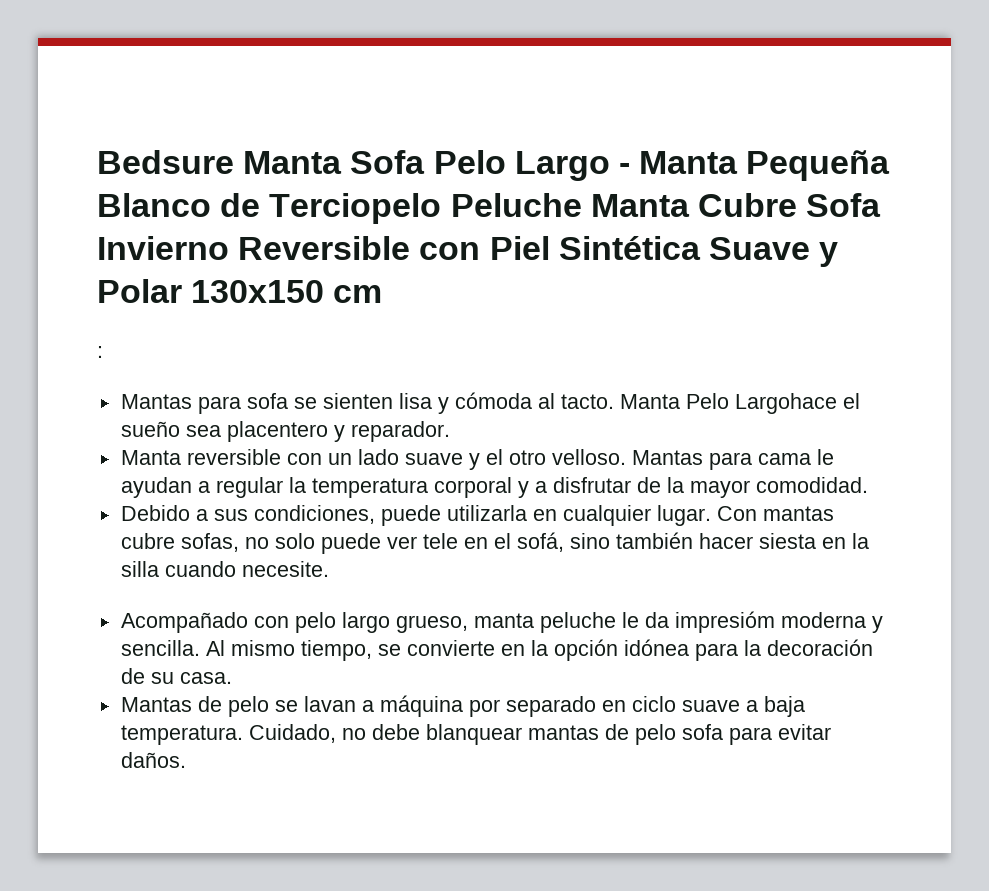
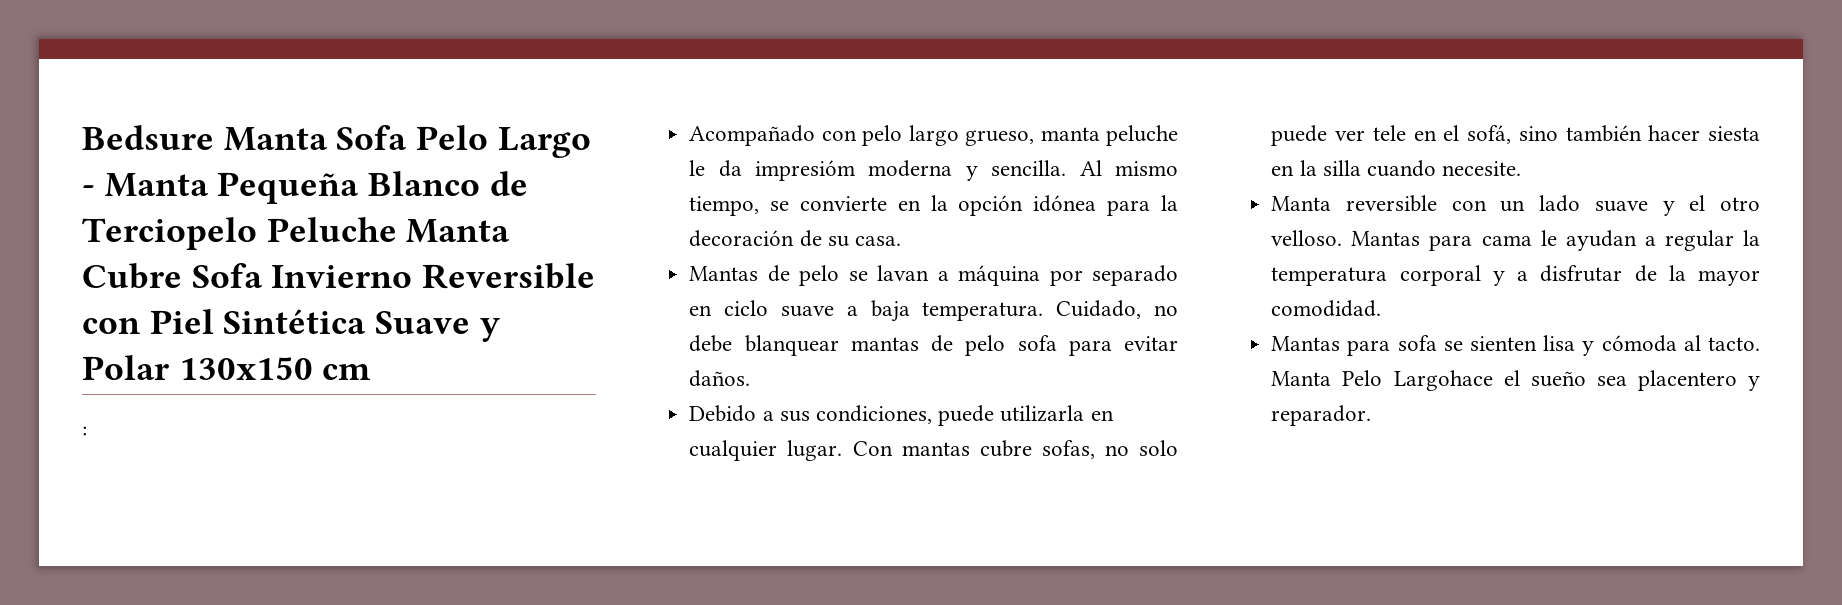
[120,392,860,414] [120,421,450,442] [120,449,834,470] [120,477,868,498] [120,505,834,526] [120,532,869,554] [120,561,329,577] // Mantas para sofa se sienten lisa y cómoda al tacto. Manta Pelo Largohace el sueño sea placentero y reparador. // Manta reversible con un lado suave y el otro velloso. Mantas para cama le ayudan a regular la temperatura corporal y a disfrutar de la mayor comodidad. // Debido a sus condiciones, puede utilizarla en cualquier lugar. Con mantas cubre sofas, no solo puede ver tele en el sofá, sino también hacer siesta en la silla cuando necesite. -> (87, 431) none
(186, 760) none -> [689,405,1114,426] [689,440,1178,461] [1271,125,1760,146] [1271,160,1522,177] [1271,195,1760,216] [1271,230,1760,251] [1271,265,1760,286] [1271,300,1382,317] [1271,335,1760,356] [1271,370,1760,391] [1271,405,1372,426] // Debido a sus condiciones, puede utilizarla en cualquier lugar. Con mantas cubre sofas, no solo puede ver tele en el sofá, sino también hacer siesta en la silla cuando necesite. // Manta reversible con un lado suave y el otro velloso. Mantas para cama le ayudan a regular la temperatura corporal y a disfrutar de la mayor comodidad. // Mantas para sofa se sienten lisa y cómoda al tacto. Manta Pelo Largohace el sueño sea placentero y reparador.

